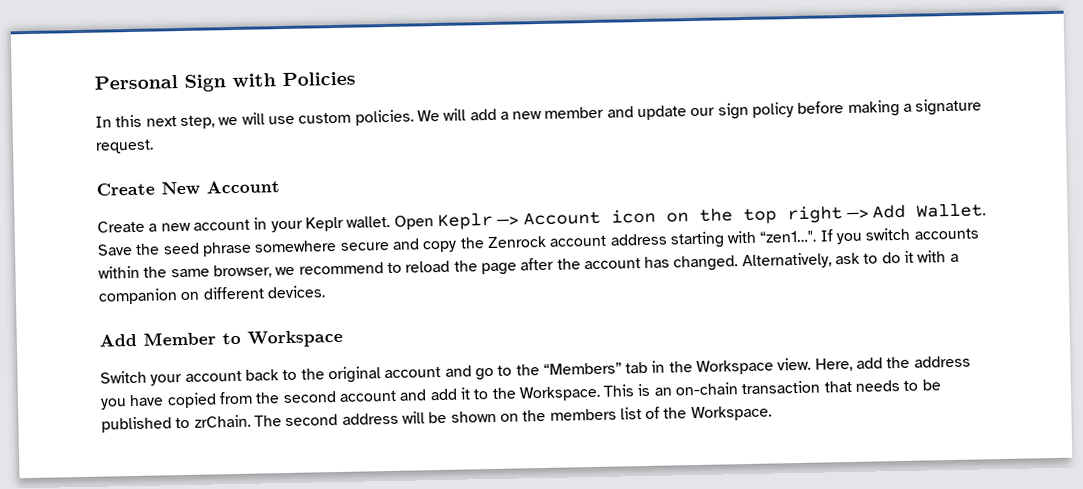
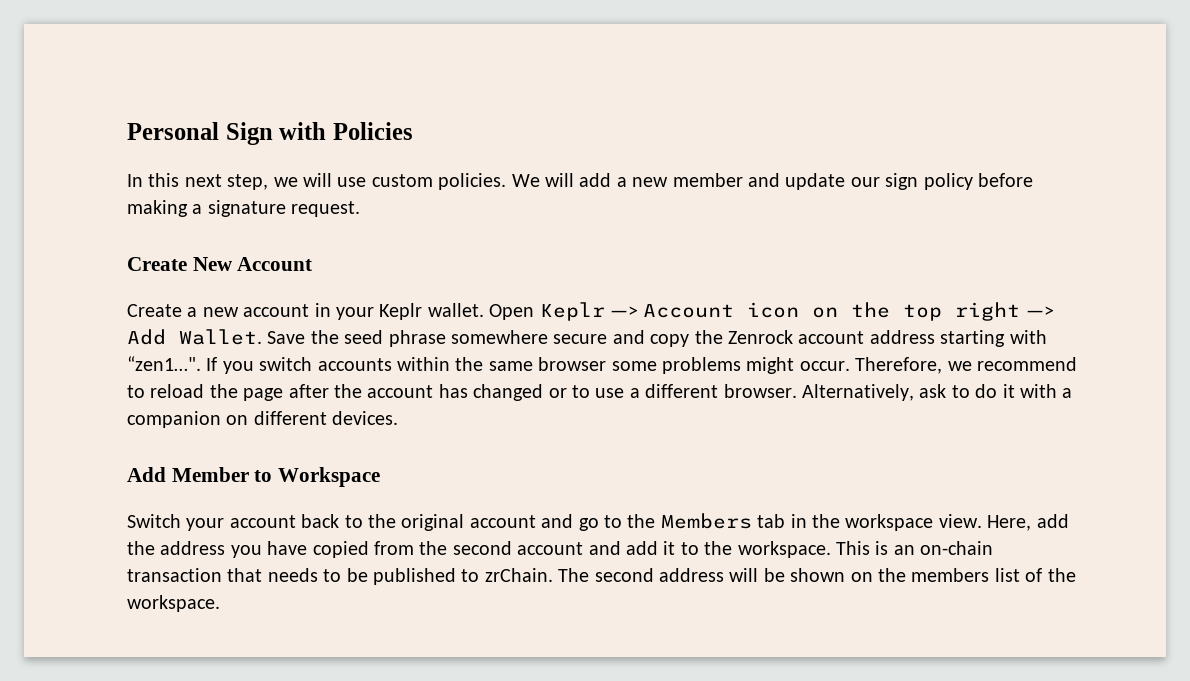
[212,264,272,279] browser, -> [538,357,943,374] browser some problems might occur. Therefore,
[673,255,739,272] changed. -> [473,384,797,401] changed or to use a different browser.
[542,362,622,376] “Members” -> [660,513,752,529] Members
[696,359,775,375] Workspace -> [845,514,934,531] workspace
[518,385,601,402] Workspace. -> [737,541,831,558] workspace.
[690,405,772,422] Workspace. -> [127,595,220,612] workspace.

